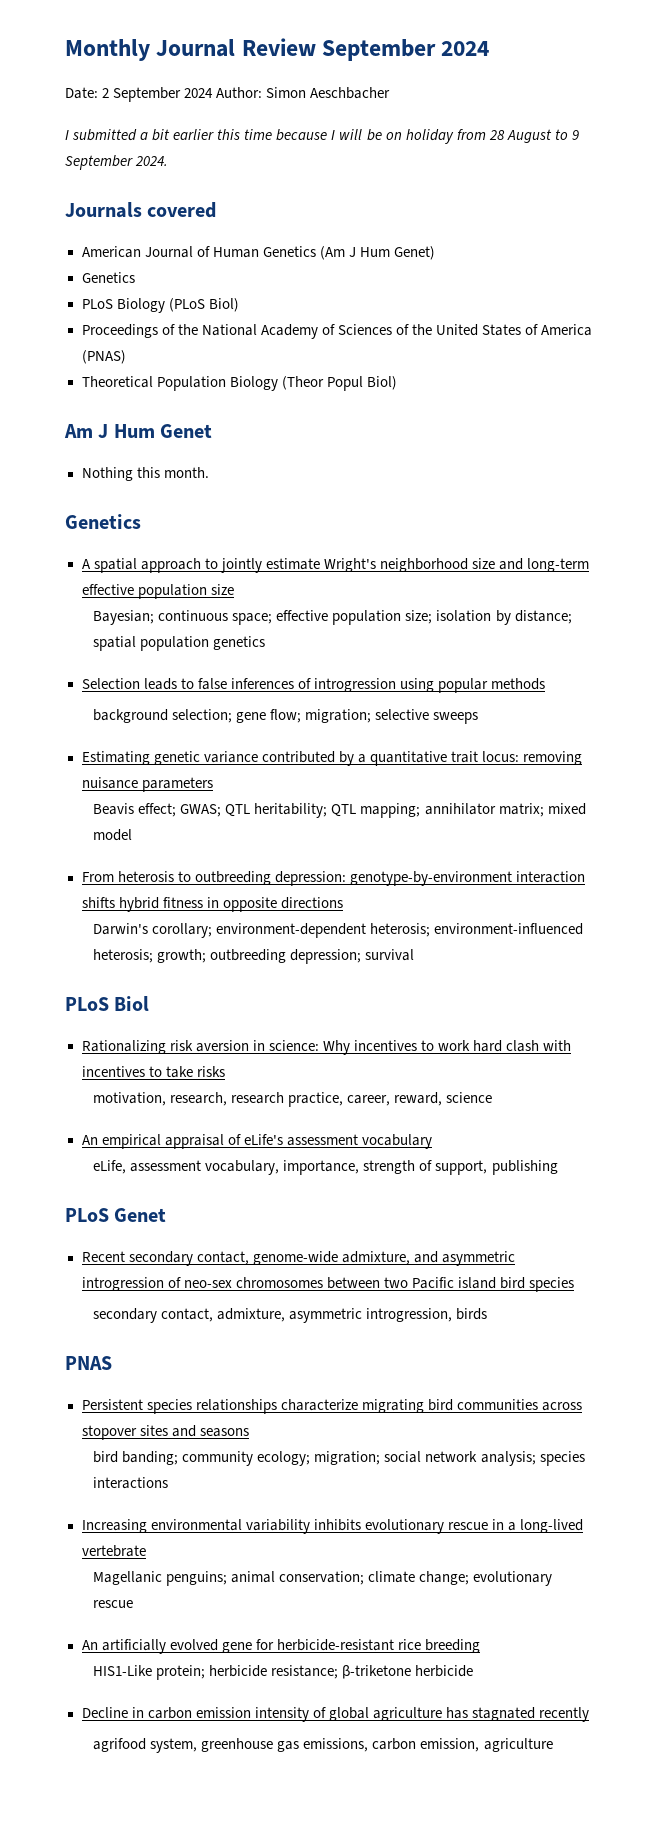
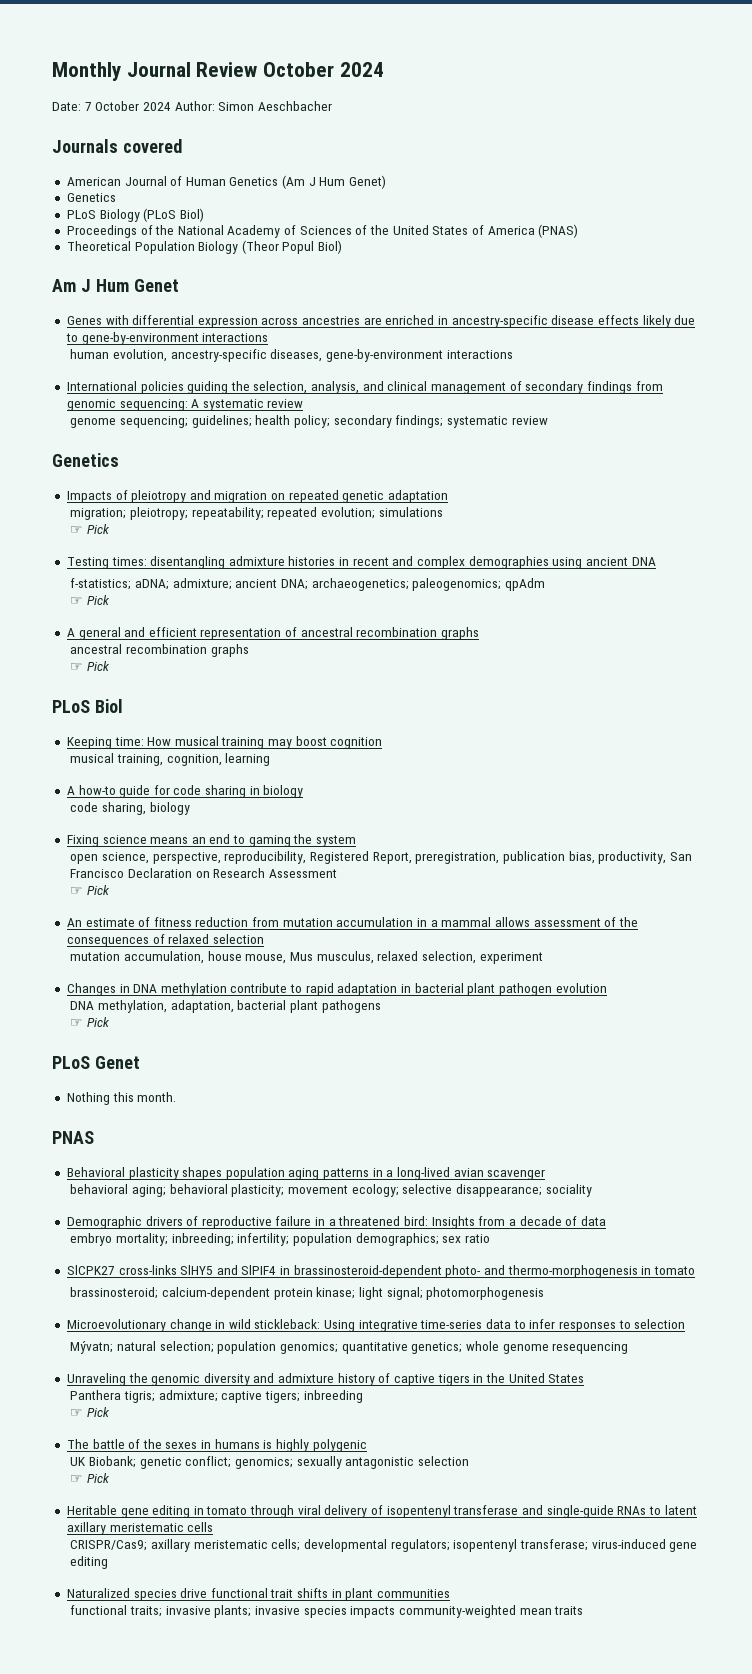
[322,39,437,61] September -> [263,62,335,77] October
[102,87,182,102] 2 September -> [84,101,140,111] 7 October
[65,129,579,144] [65,155,169,170] // I submitted a bit earlier this time because I will be on holiday from 28 August to 9 September 2024. -> (332, 106) none
[81,467,209,481] [65,514,141,529] [81,558,589,573] [81,584,234,599] [93,610,572,625] [93,636,266,651] [81,678,545,693] [93,709,479,724] [81,751,582,766] [81,777,213,792] [93,803,586,818] [93,829,133,841] [81,871,585,886] [81,897,343,912] [93,923,584,938] [93,949,415,964] [65,996,150,1011] [81,1040,572,1055] [81,1066,225,1078] [93,1092,493,1107] [81,1134,432,1149] [93,1160,558,1175] [65,1208,167,1222] [81,1251,515,1266] [81,1277,574,1292] [93,1308,488,1323] [65,1356,112,1370] [81,1399,582,1414] [81,1425,249,1440] [93,1451,585,1466] [93,1477,169,1489] [81,1519,583,1534] [81,1545,146,1557] [93,1571,553,1586] [93,1600,134,1608] [81,1639,480,1654] [93,1665,474,1680] [81,1707,589,1722] [93,1738,553,1753] Nothing this month. // Genetics // A spatial approach to jointly estimate Wright's neighborhood size and long-term effective population size // Bayesian; continuous space; effective population size; isolation by distance; spatial population genetics // Selection leads to false inferences of introgression using popular methods // background selection; gene flow; migration; selective sweeps // Estimating genetic variance contributed by a quantitative trait locus: removing nuisance parameters // Beavis effect; GWAS; QTL heritability; QTL mapping; annihilator matrix; mixed model // From heterosis to outbreeding depression: genotype-by-environment interaction shifts hybrid fitness in opposite directions // Darwin's corollary; environment-dependent heterosis; environment-influenced heterosis; growth; outbreeding depression; survival // PLoS Biol // Rationalizing risk aversion in science: Why incentives to work hard clash with incentives to take risks // motivation, research, research practice, career, reward, science // An empirical appraisal of eLife's assessment vocabulary // eLife, assessment vocabulary, importance, strength of support, publishing // PLoS Genet // Recent secondary contact, genome-wide admixture, and asymmetric introgression of neo-sex chromosomes between two Pacific island bird species // secondary contact, admixture, asymmetric introgression, birds // PNAS // Persistent species relationships characterize migrating bird communities across stopover sites and seasons // bird banding; community ecology; migration; social network analysis; species interactions // Increasing environmental variability inhibits evolutionary rescue in a long-lived vertebrate // Magellanic penguins; animal conservation; climate change; evolutionary rescue // An artificially evolved gene for herbicide-resistant rice breeding // HIS1-Like protein; herbicide resistance; β-triketone herbicide // Decline in carbon emission intensity of global agriculture has stagnated recently // agrifood system, greenhouse gas emissions, carbon emission, agriculture -> [66,315,696,328] [65,332,269,345] [70,349,513,362] [66,381,663,394] [66,399,304,411] [70,415,548,428] [52,453,119,467] [66,490,449,503] [70,507,443,520] [70,524,111,534] [66,556,656,569] [70,578,545,591] [70,595,111,605] [66,627,480,640] [70,644,249,657] [70,661,111,671] [52,699,123,713] [66,736,383,749] [70,753,271,766] [66,785,304,798] [70,802,190,815] [66,834,357,847] [70,851,692,864] [70,868,337,878] [70,885,111,895] [66,917,638,927] [66,934,264,947] [70,951,543,964] [66,983,607,996] [70,1000,381,1013] [70,1017,111,1027] [52,1056,140,1069] [66,1092,177,1105] [52,1131,94,1144] [66,1167,546,1180] [70,1184,592,1197] [66,1216,606,1229] [70,1233,490,1246] [66,1265,695,1278] [70,1287,545,1300] [66,1319,686,1332] [70,1341,629,1354] [66,1373,585,1386] [70,1390,363,1403] [70,1407,111,1417] [66,1439,367,1452] [70,1456,469,1469] [70,1473,111,1483] [66,1505,697,1518] [66,1522,214,1535] [70,1539,698,1552] [70,1556,109,1569] [66,1588,451,1601] [70,1605,584,1618] Genes with differential expression across ancestries are enriched in ancestry-specific disease effects likely due to gene-by-environment interactions // human evolution, ancestry-specific diseases, gene-by-environment interactions // International policies guiding the selection, analysis, and clinical management of secondary findings from genomic sequencing: A systematic review // genome sequencing; guidelines; health policy; secondary findings; systematic review // Genetics // Impacts of pleiotropy and migration on repeated genetic adaptation // migration; pleiotropy; repeatability; repeated evolution; simulations // ☞ Pick // Testing times: disentangling admixture histories in recent and complex demographies using ancient DNA // f-statistics; aDNA; admixture; ancient DNA; archaeogenetics; paleogenomics; qpAdm // ☞ Pick // A general and efficient representation of ancestral recombination graphs // ancestral recombination graphs // ☞ Pick // PLoS Biol // Keeping time: How musical training may boost cognition // musical training, cognition, learning // A how-to guide for code sharing in biology // code sharing, biology // Fixing science means an end to gaming the system // open science, perspective, reproducibility, Registered Report, preregistration, publication bias, productivity, San Francisco Declaration on Research Assessment // ☞ Pick // An estimate of fitness reduction from mutation accumulation in a mammal allows assessment of the consequences of relaxed selection // mutation accumulation, house mouse, Mus musculus, relaxed selection, experiment // Changes in DNA methylation contribute to rapid adaptation in bacterial plant pathogen evolution // DNA methylation, adaptation, bacterial plant pathogens // ☞ Pick // PLoS Genet // Nothing this month. // PNAS // Behavioral plasticity shapes population aging patterns in a long-lived avian scavenger // behavioral aging; behavioral plasticity; movement ecology; selective disappearance; sociality // Demographic drivers of reproductive failure in a threatened bird: Insights from a decade of data // embryo mortality; inbreeding; infertility; population demographics; sex ratio // SlCPK27 cross-links SlHY5 and SlPIF4 in brassinosteroid-dependent photo- and thermo-morphogenesis in tomato // brassinosteroid; calcium-dependent protein kinase; light signal; photomorphogenesis // Microevolutionary change in wild stickleback: Using integrative time-series data to infer responses to selection // Mývatn; natural selection; population genomics; quantitative genetics; whole genome resequencing // Unraveling the genomic diversity and admixture history of captive tigers in the United States // Panthera tigris; admixture; captive tigers; inbreeding // ☞ Pick // The battle of the sexes in humans is highly polygenic // UK Biobank; genetic conflict; genomics; sexually antagonistic selection // ☞ Pick // Heritable gene editing in tomato through viral delivery of isopentenyl transferase and single-guide RNAs to latent axillary meristematic cells // CRISPR/Cas9; axillary meristematic cells; developmental regulators; isopentenyl transferase; virus-induced gene editing // Naturalized species drive functional trait shifts in plant communities // functional traits; invasive plants; invasive species impacts community-weighted mean traits

